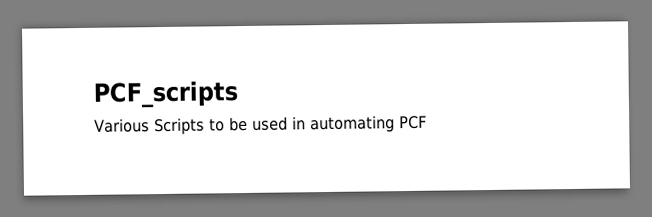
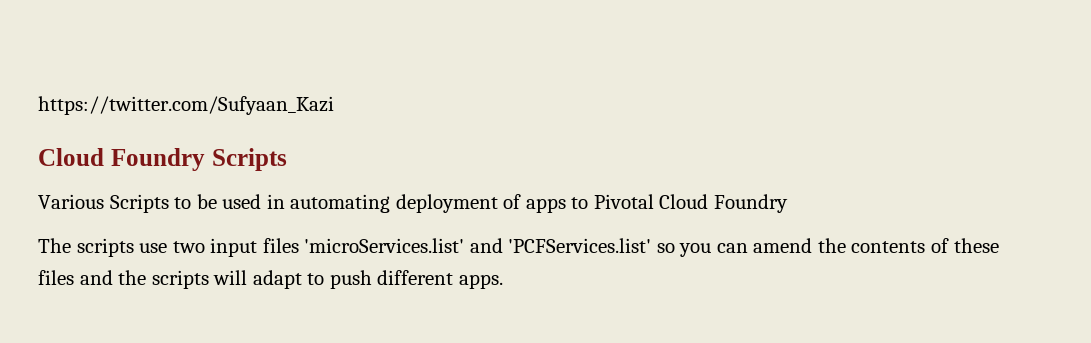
[93,81,238,108] PCF_scripts -> [38,96,334,115] [38,148,287,171] https://twitter.com/Sufyaan_Kazi // Cloud Foundry Scripts
[398,115,427,130] PCF -> [395,194,788,213] [38,238,999,257] [38,270,503,289] deployment of apps to Pivotal Cloud Foundry // The scripts use two input files 'microServices.list' and 'PCFServices.list' so you can amend the contents of these files and the scripts will adapt to push different apps.

